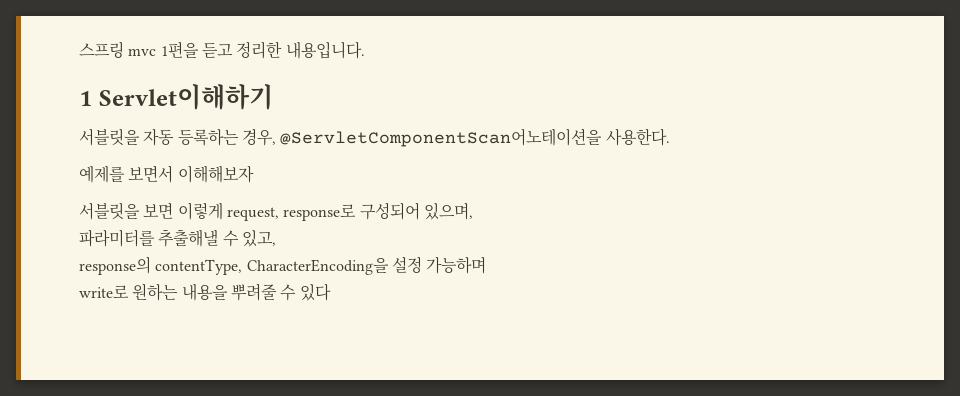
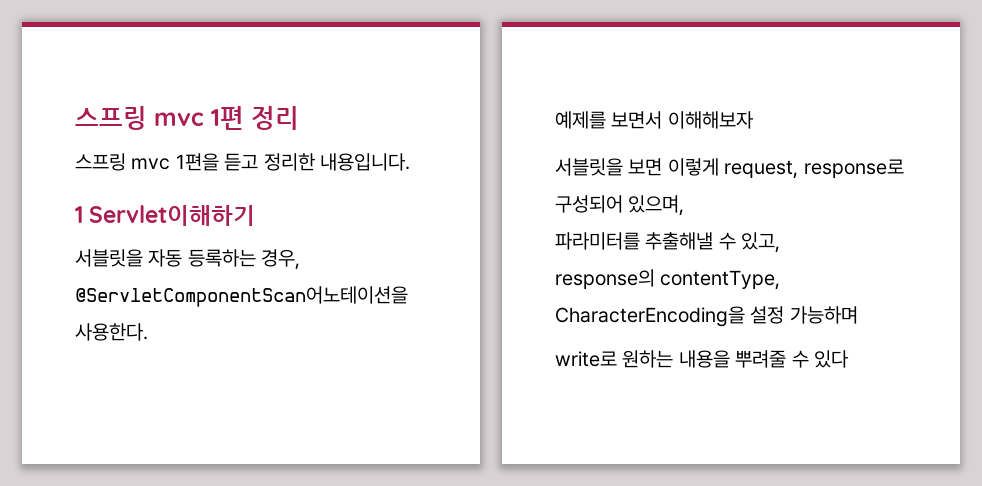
[79,41,157,58] 스프링 mvc -> [75,106,299,130] [75,153,171,171] 스프링 mvc 1편 정리 // 스프링 mvc

